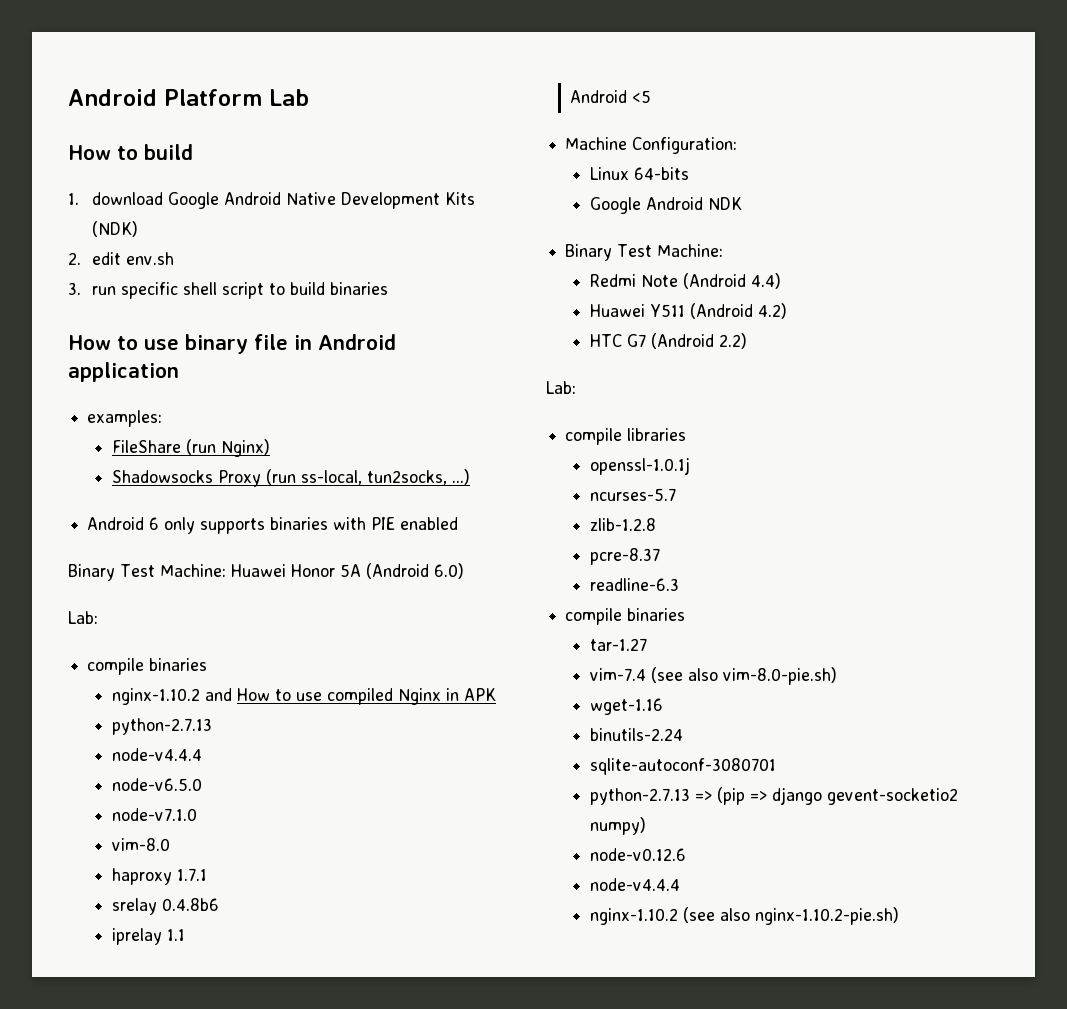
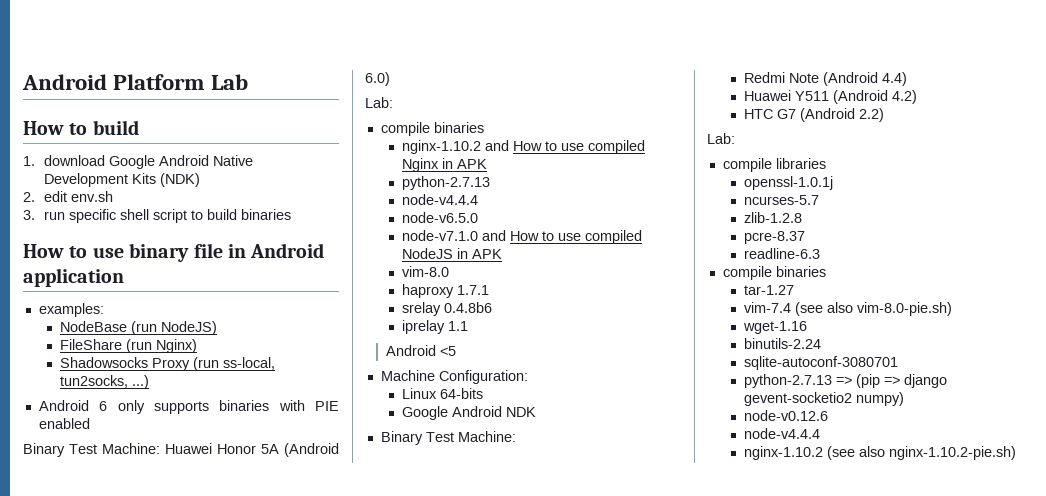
(163, 418) none -> [60,321,218,335] // NodeBase (run NodeJS)
(197, 814) none -> [482,230,643,244] [402,248,503,259] and How to use compiled NodeJS in APK

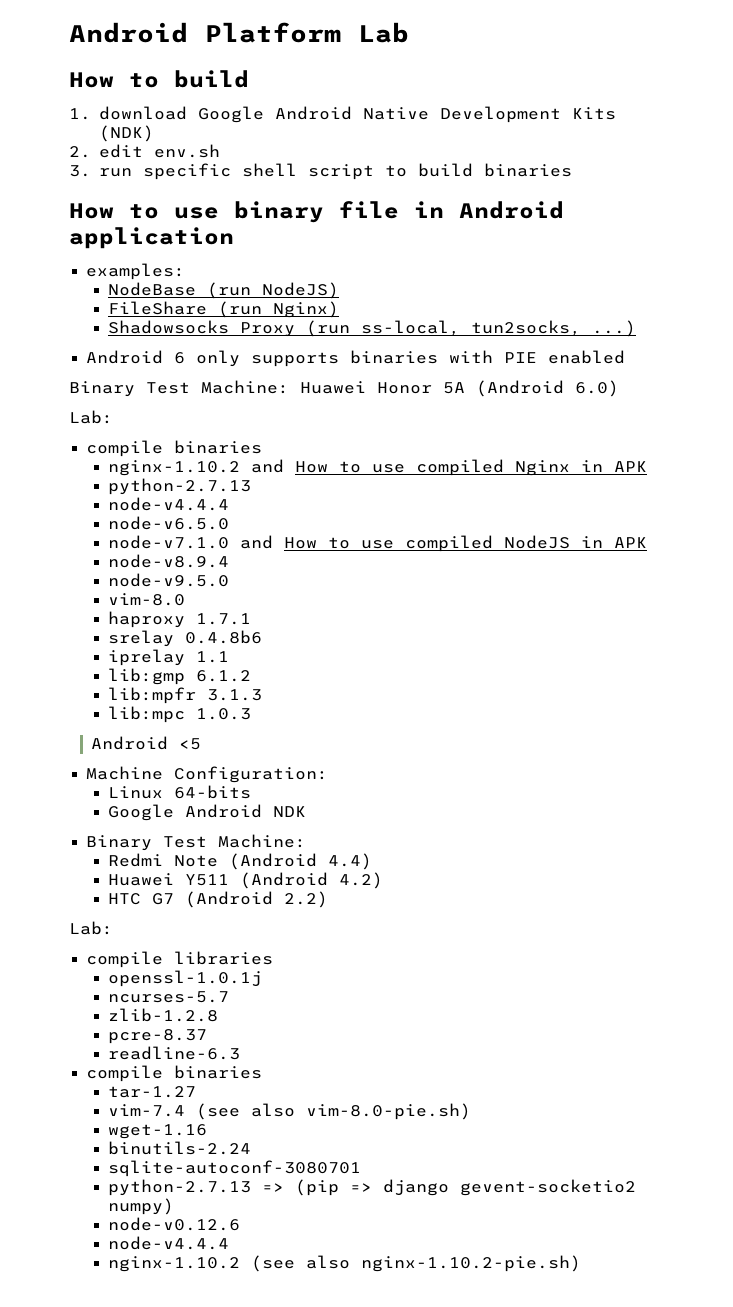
(503, 254) none -> [108,554,230,568] [108,573,230,587] // node-v8.9.4 // node-v9.5.0
(469, 326) none -> [108,668,252,685] [108,687,263,704] [108,706,252,723] // lib:gmp 6.1.2 // lib:mpfr 3.1.3 // lib:mpc 1.0.3

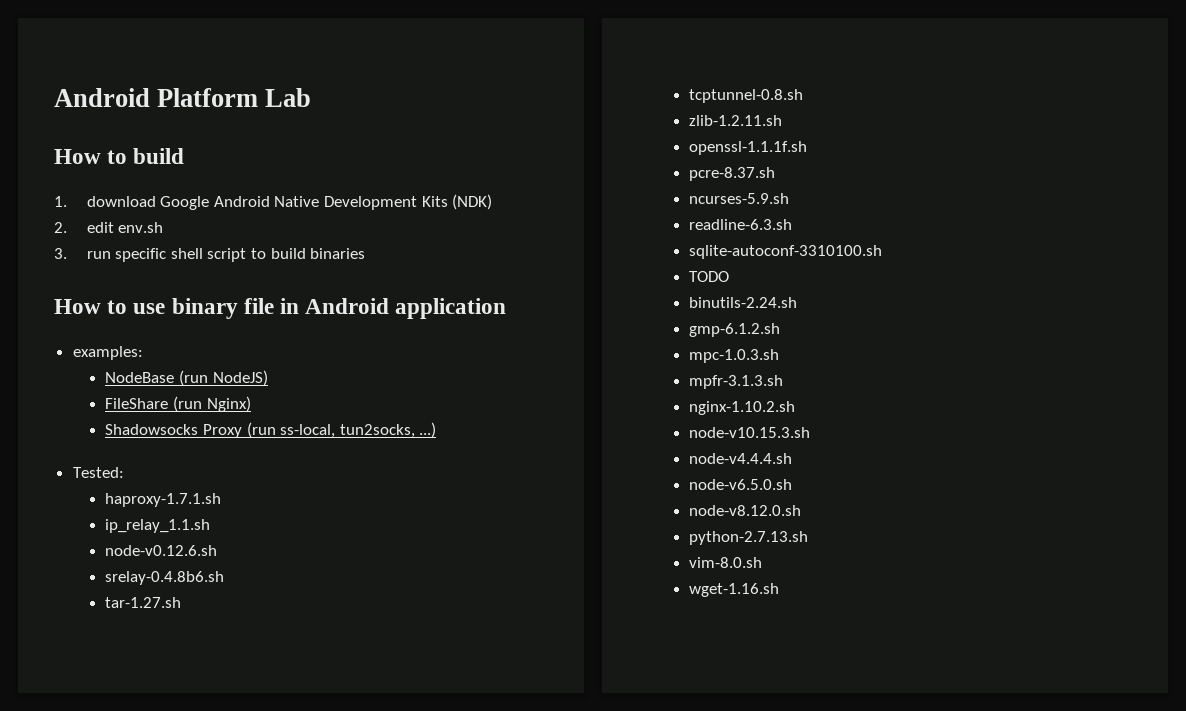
[86,350,626,367] [69,380,619,397] [69,410,113,424] [86,440,263,457] [108,459,648,476] [108,478,252,495] [108,497,230,511] [108,516,230,530] [108,535,648,552] [108,554,230,568] [108,573,230,587] [108,593,186,606] [108,611,252,628] [108,630,263,647] [108,649,230,666] [108,668,252,685] [108,687,263,704] [108,706,252,723] [91,736,202,750] [86,766,329,783] [108,785,252,799] [108,804,307,821] [86,834,307,851] [108,853,373,870] [108,872,384,889] [108,891,329,908] [69,921,113,935] [86,951,274,968] [108,970,263,987] [108,991,230,1003] [108,1008,219,1022] [108,1029,208,1044] [108,1046,241,1060] [86,1065,263,1082] [108,1086,197,1098] [108,1103,472,1120] [108,1124,208,1139] [108,1141,252,1155] [108,1160,362,1177] [108,1179,637,1196] [108,1198,175,1215] [108,1217,241,1231] [108,1236,230,1250] [108,1255,582,1272] Android 6 only supports binaries with PIE enabled // Binary Test Machine: Huawei Honor 5A (Android 6.0) // Lab: // compile binaries // nginx-1.10.2 and How to use compiled Nginx in APK // python-2.7.13 // node-v4.4.4 // node-v6.5.0 // node-v7.1.0 and How to use compiled NodeJS in APK // node-v8.9.4 // node-v9.5.0 // vim-8.0 // haproxy 1.7.1 // srelay 0.4.8b6 // iprelay 1.1 // lib:gmp 6.1.2 // lib:mpfr 3.1.3 // lib:mpc 1.0.3 // Android <5 // Machine Configuration: // Linux 64-bits // Google Android NDK // Binary Test Machine: // Redmi Note (Android 4.4) // Huawei Y511 (Android 4.2) // HTC G7 (Android 2.2) // Lab: // compile libraries // openssl-1.0.1j // ncurses-5.7 // zlib-1.2.8 // pcre-8.37 // readline-6.3 // compile binaries // tar-1.27 // vim-7.4 (see also vim-8.0-pie.sh) // wget-1.16 // binutils-2.24 // sqlite-autoconf-3080701 // python-2.7.13 => (pip => django gevent-socketio2 numpy) // node-v0.12.6 // node-v4.4.4 // nginx-1.10.2 (see also nginx-1.10.2-pie.sh) -> [72,467,124,478] [105,493,222,507] [105,519,211,533] [105,545,218,556] [105,571,225,585] [105,597,182,608] [689,89,804,103] [689,115,783,126] [689,141,808,155] [689,167,776,181] [689,193,790,204] [689,219,793,230] [689,245,883,259] [689,271,730,282] [689,297,798,308] [689,323,781,337] [689,349,780,363] [689,375,784,389] [689,401,796,415] [689,427,811,438] [689,453,793,464] [689,479,793,490] [689,505,802,516] [689,531,809,545] [689,557,763,568] [689,583,780,597] Tested: // haproxy-1.7.1.sh // ip_relay_1.1.sh // node-v0.12.6.sh // srelay-0.4.8b6.sh // tar-1.27.sh // tcptunnel-0.8.sh // zlib-1.2.11.sh // openssl-1.1.1f.sh // pcre-8.37.sh // ncurses-5.9.sh // readline-6.3.sh // sqlite-autoconf-3310100.sh // TODO // binutils-2.24.sh // gmp-6.1.2.sh // mpc-1.0.3.sh // mpfr-3.1.3.sh // nginx-1.10.2.sh // node-v10.15.3.sh // node-v4.4.4.sh // node-v6.5.0.sh // node-v8.12.0.sh // python-2.7.13.sh // vim-8.0.sh // wget-1.16.sh

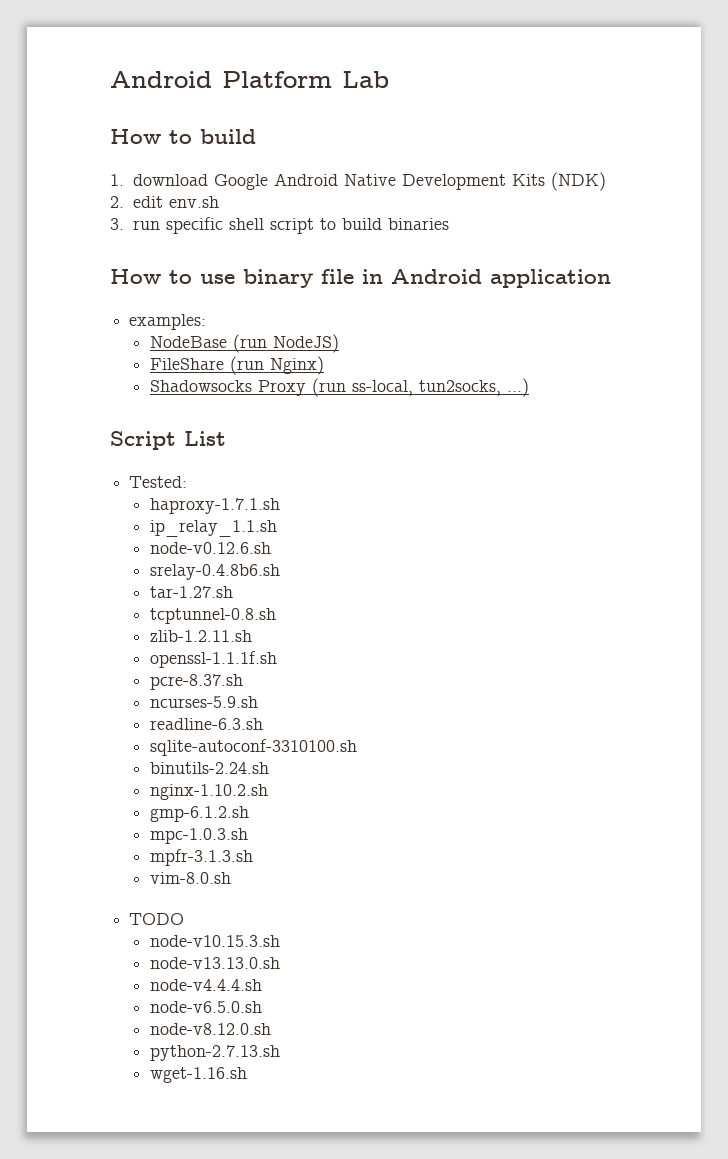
(437, 430) none -> [110,431,226,450] // Script List
[689,271,730,282] [689,297,798,308] TODO // binutils-2.24.sh -> [150,762,270,774] [150,784,269,800] binutils-2.24.sh // nginx-1.10.2.sh
[689,401,796,415] nginx-1.10.2.sh -> [150,872,232,884] [129,913,185,925] vim-8.0.sh // TODO
(811, 432) none -> [150,957,281,969] // node-v13.13.0.sh
[689,557,763,568] // vim-8.0.sh -> (281, 1053) none

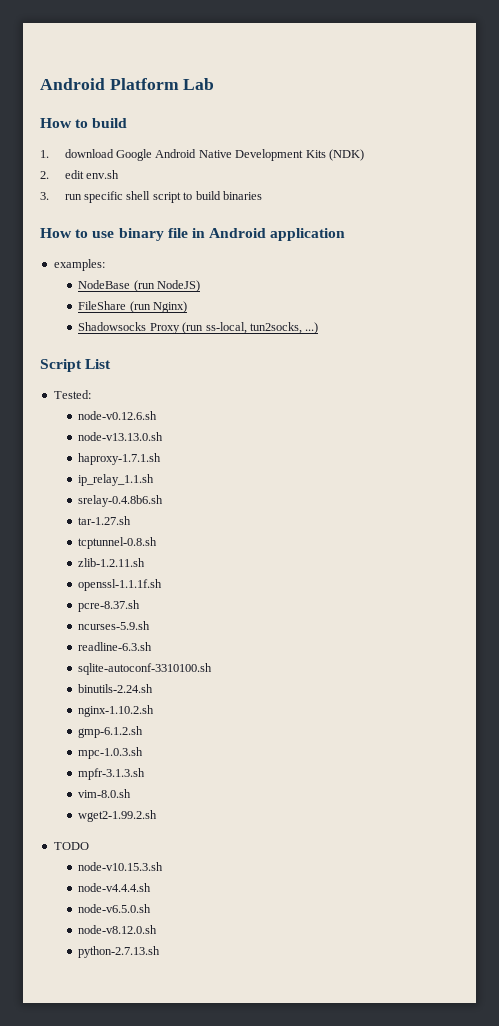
(188, 482) none -> [78,411,158,420] [78,432,164,441] // node-v0.12.6.sh // node-v13.13.0.sh
[150,542,272,554] // node-v0.12.6.sh -> (155, 480) none
(232, 878) none -> [78,810,158,822] // wget2-1.99.2.sh
[150,957,281,969] // node-v13.13.0.sh -> (164, 866) none
[150,1067,248,1083] // wget-1.16.sh -> (161, 952) none

